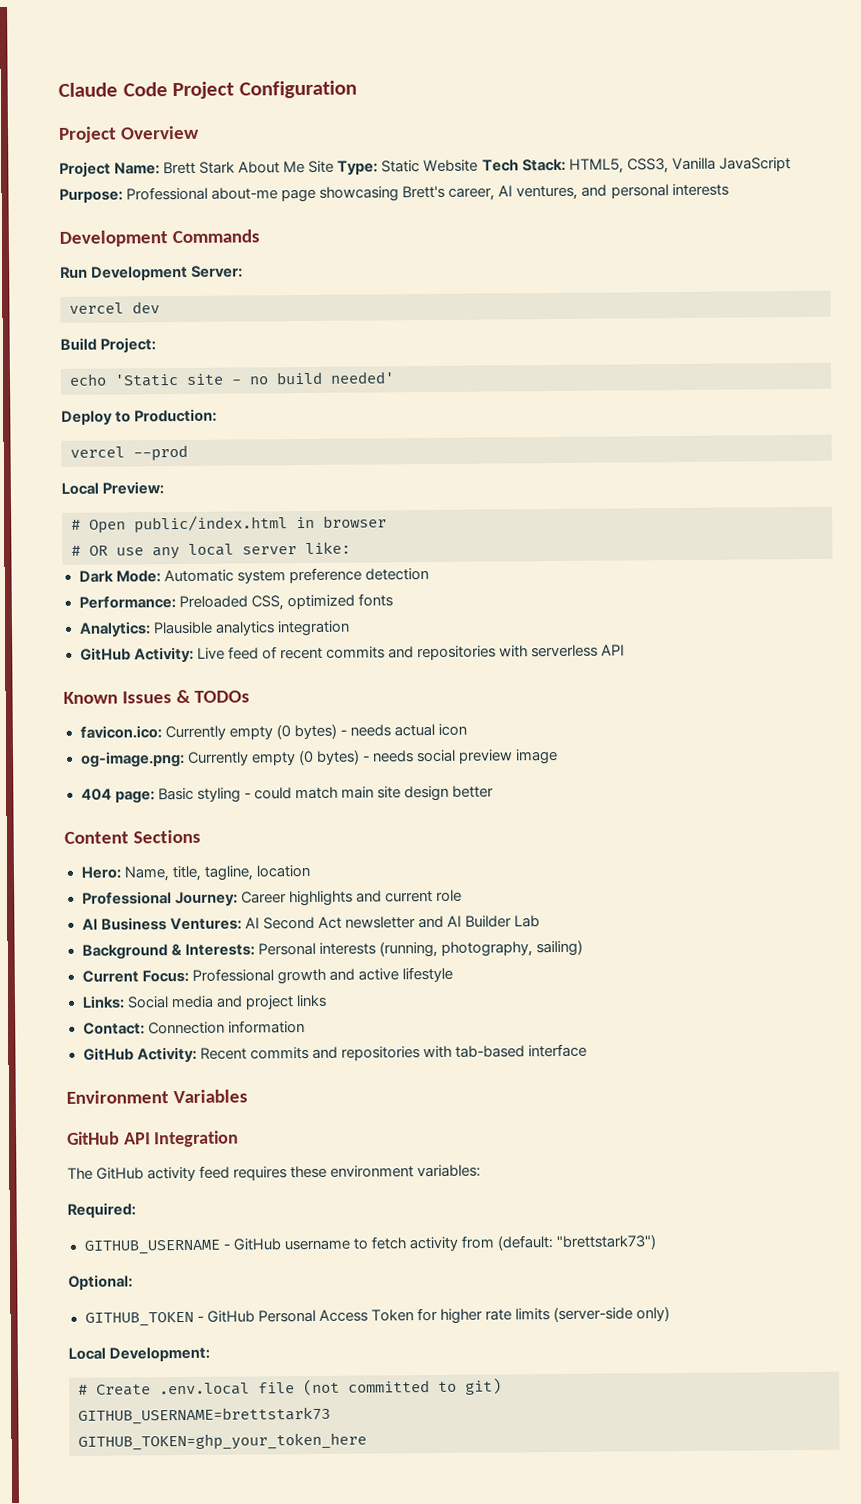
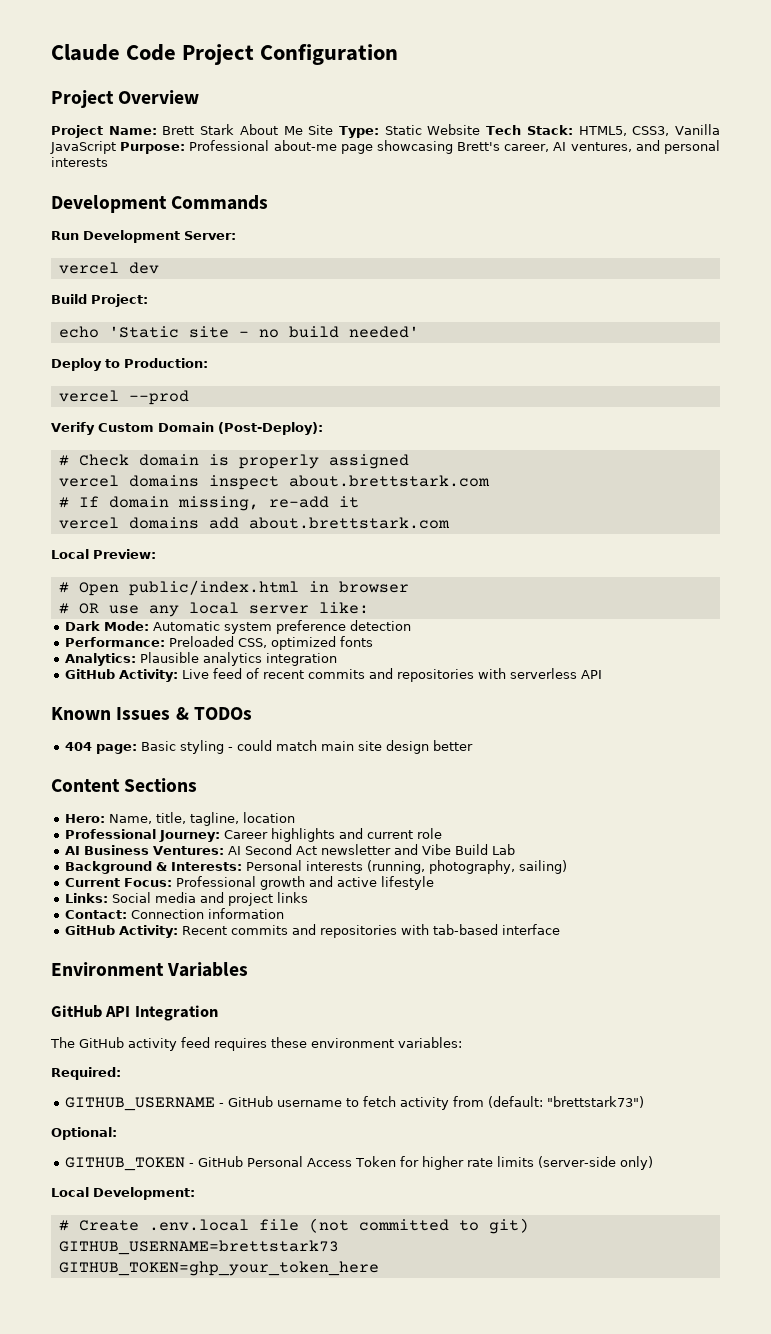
(188, 453) none -> [51,422,323,435] [58,454,409,469] [58,475,490,490] [58,496,359,511] [58,517,450,529] // Verify Custom Domain (Post-Deploy): // # Check domain is properly assigned // vercel domains inspect about.brettstark.com // # If domain missing, re-add it // vercel domains add about.brettstark.com
[79,723,467,741] [79,748,558,768] // favicon.ico: Currently empty (0 bytes) - needs actual icon // og-image.png: Currently empty (0 bytes) - needs social preview image -> (252, 713) none
[446,915,512,928] AI Builder -> [422,844,489,855] Vibe Build

